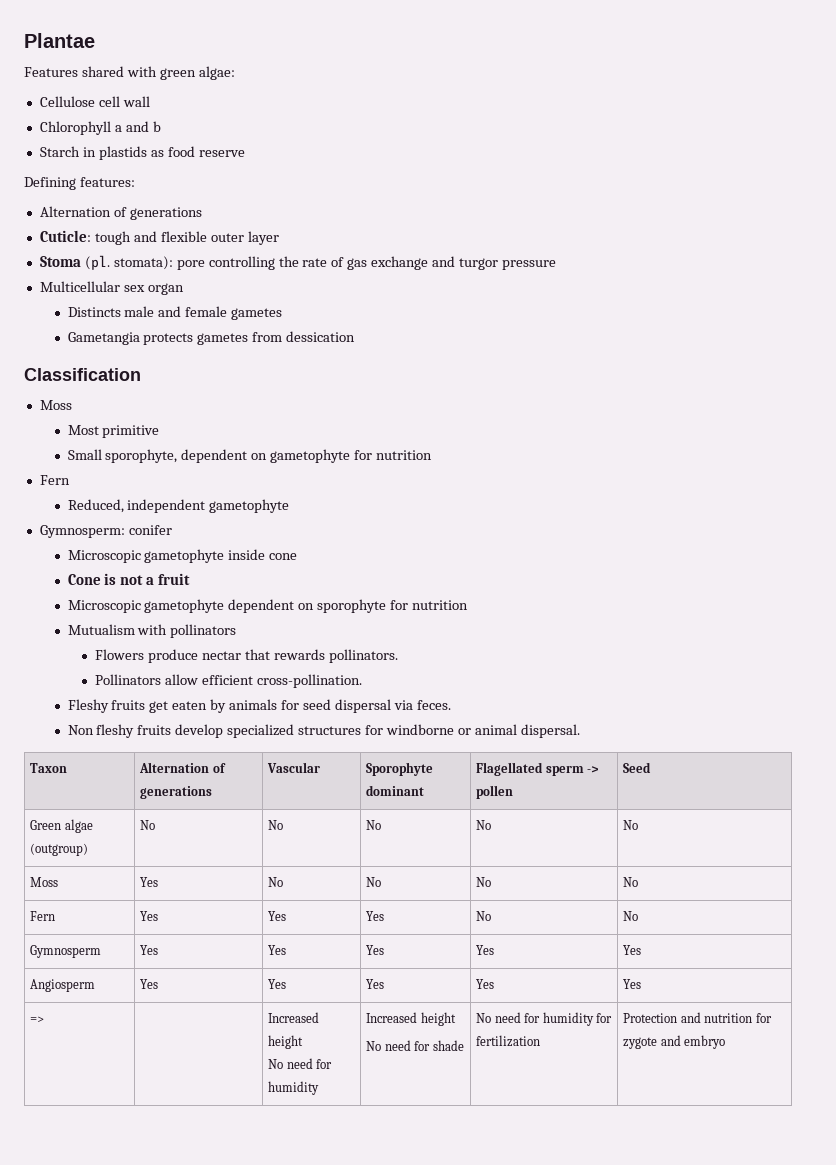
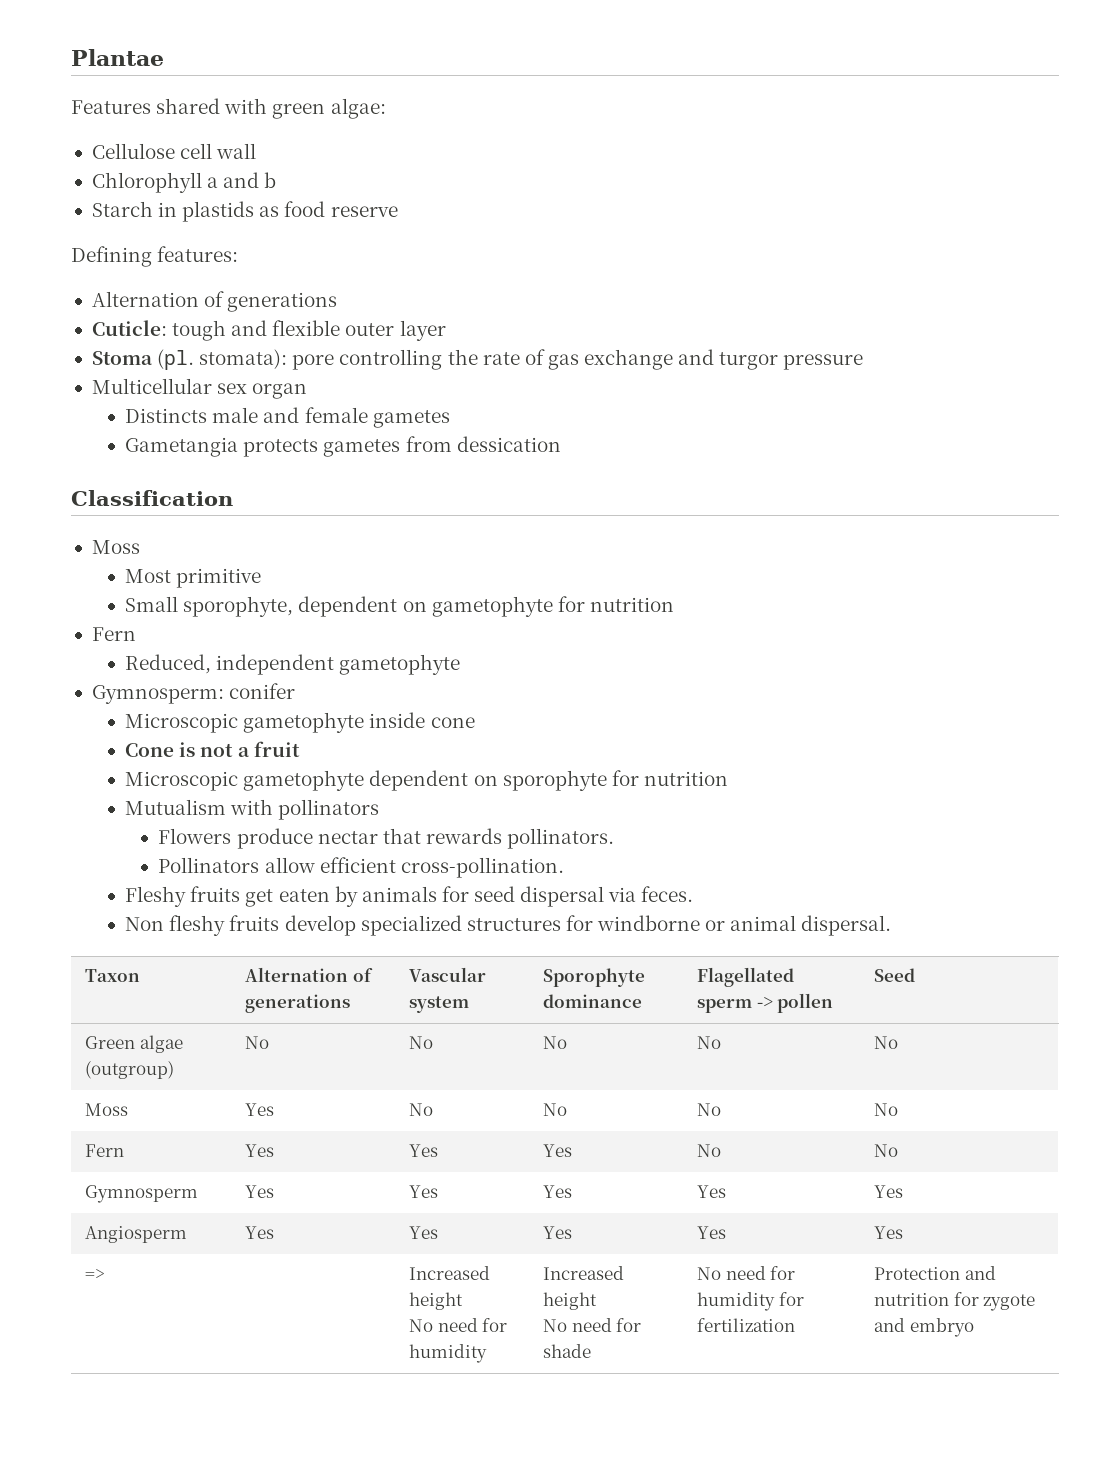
(321, 767) none -> [409,996,470,1013] system
[366,785,425,796] dominant -> [543,994,643,1008] dominance

